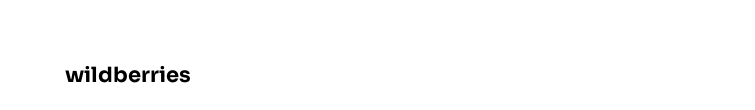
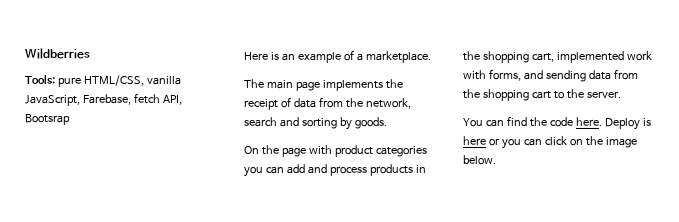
[65,65,191,83] wildberries -> [25,48,90,59] [25,74,181,87] [25,93,182,106] [25,114,70,125] [244,50,431,63] [244,79,403,91] [244,97,411,110] [244,117,387,130] [244,145,427,157] [244,164,426,177] [463,51,652,63] [463,69,638,82] [463,89,621,101] [463,116,651,130] [463,136,637,149] [463,155,496,165] Wildberries // Tools: pure HTML/CSS, vanilla JavaScript, Farebase, fetch API, Bootsrap // Here is an example of a marketplace. // The main page implements the receipt of data from the network, search and sorting by goods. // On the page with product categories you can add and process products in the shopping cart, implemented work with forms, and sending data from the shopping cart to the server. // You can find the code here. Deploy is here or you can click on the image below.

